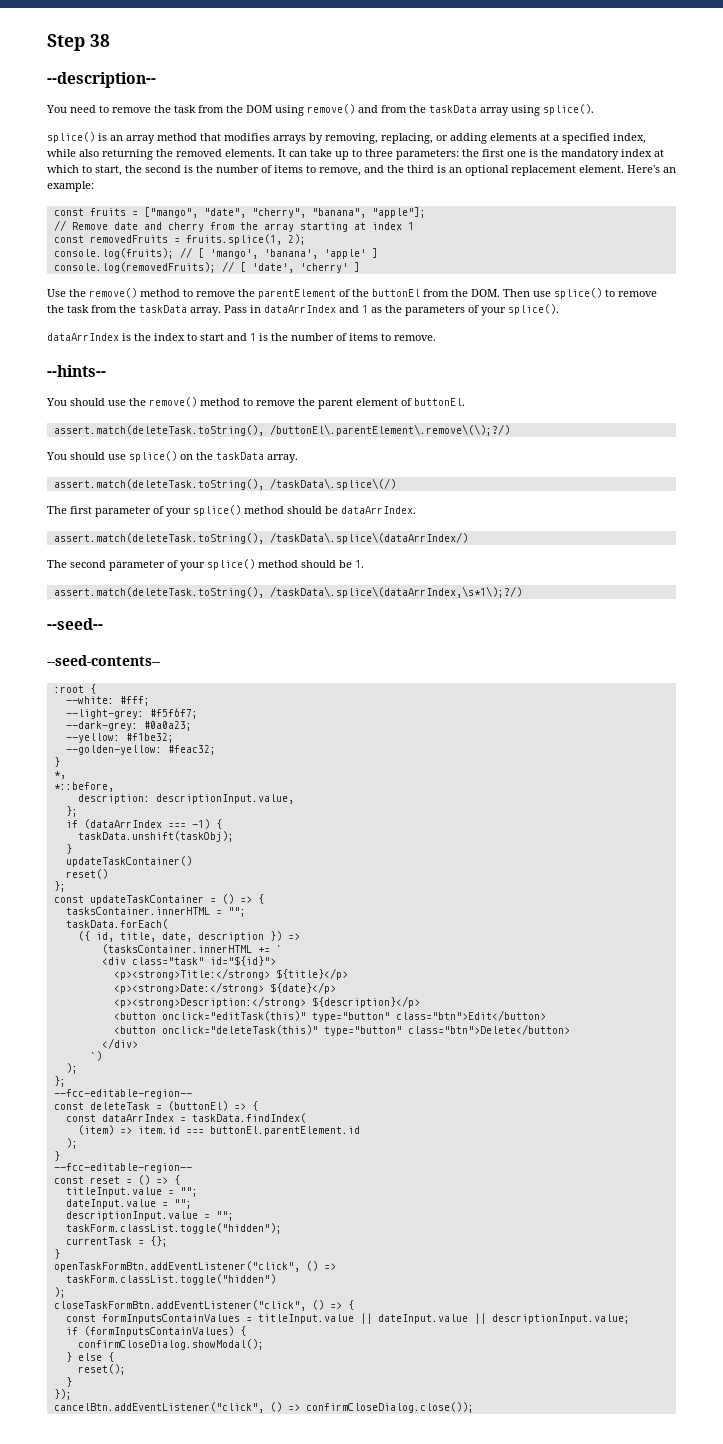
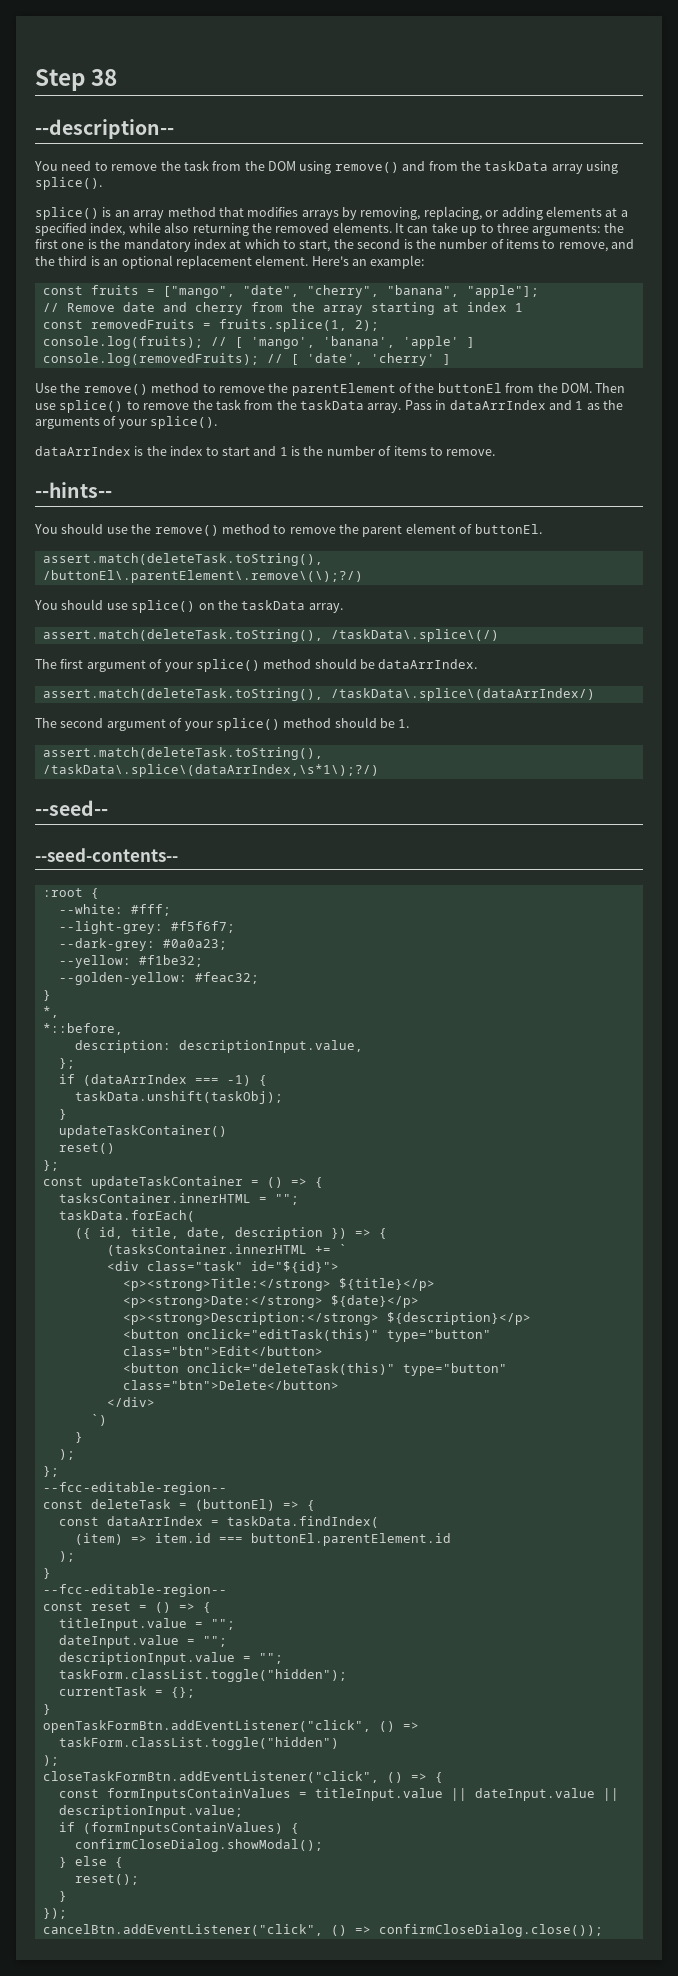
[396,149,459,160] parameters: -> [532,224,601,236] arguments:
[405,305,465,316] parameters -> [35,417,100,429] arguments
[95,506,151,517] parameter -> [86,660,146,672] argument
[109,560,165,571] parameter -> [106,719,166,731] argument
(300, 936) none -> [378,1228,387,1239] {
(102, 1056) none -> [74,1432,83,1443] // }

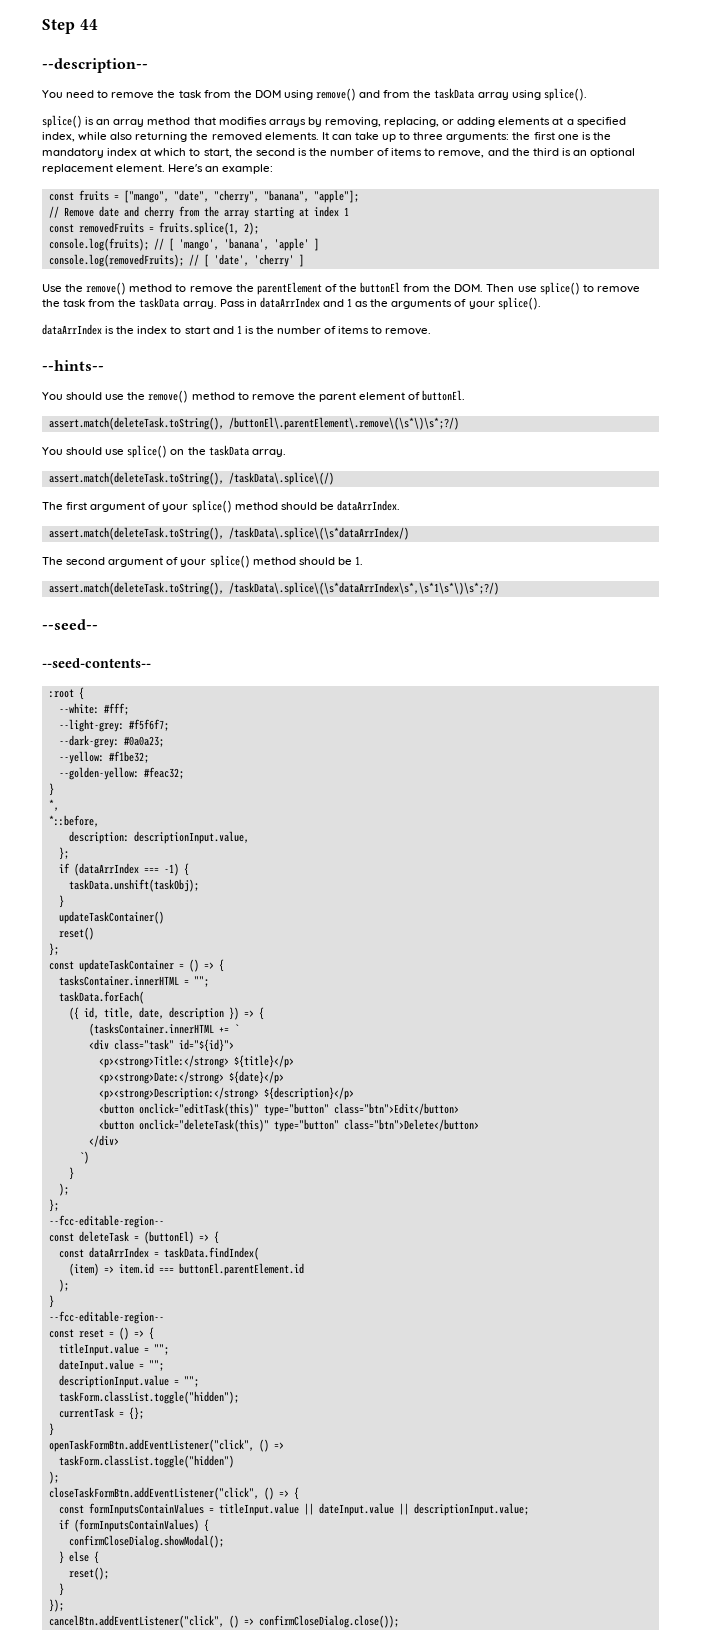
[91,69,118,86] 38 -> [79,19,98,30] 44
[42,570,363,583] /buttonEl\.parentElement\.remove\(\);?/) -> [228,417,459,430] /buttonEl\.parentElement\.remove\(\s*\)\s*;?/)
[330,688,595,701] /taskData\.splice\(dataArrIndex/) -> [228,527,409,540] /taskData\.splice\(\s*dataArrIndex/)
[42,764,379,777] /taskData\.splice\(dataArrIndex,\s*1\);?/) -> [228,582,499,595] /taskData\.splice\(\s*dataArrIndex\s*,\s*1\s*\)\s*;?/)

